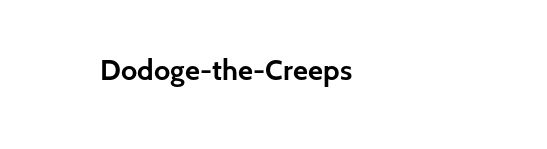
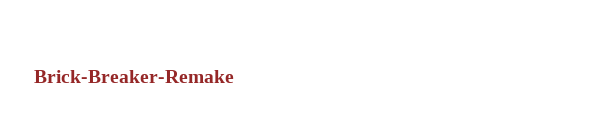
[100,58,352,87] Dodoge-the-Creeps -> [34,70,234,83] Brick-Breaker-Remake

